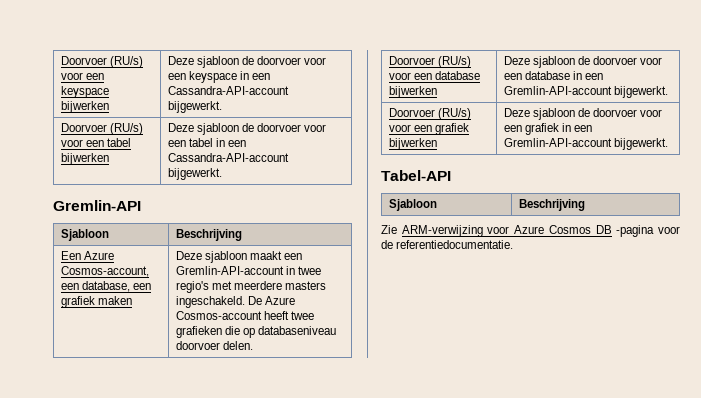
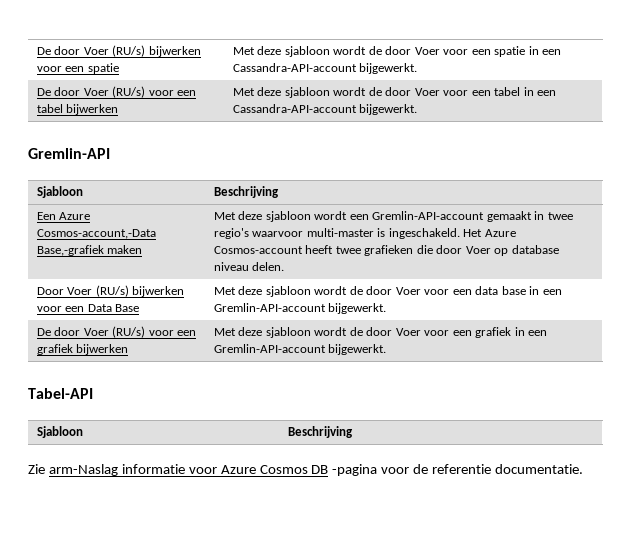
[61,56,144,68] [61,72,105,80] [61,86,110,98] [61,101,110,113] [168,56,327,68] [168,71,271,83] [168,86,290,95] [168,101,223,113] [61,123,108,132] Doorvoer (RU/s) voor een keyspace bijwerken | Deze sjabloon de doorvoer voor een keyspace in een Cassandra-API-account bijgewerkt. // Doorvoer -> [36,45,201,57] [36,63,119,74] [232,46,562,57] [232,63,418,74] [36,87,109,96] De door Voer (RU/s) bijwerken voor een spatie | Met deze sjabloon wordt de door Voer voor een spatie in een Cassandra-API-account bijgewerkt. // De door Voer
[168,123,302,135] Deze sjabloon de doorvoer -> [232,87,440,98] Met deze sjabloon wordt de door Voer
[61,266,150,277] [61,281,152,292] [61,296,133,308] [176,251,303,263] [176,266,285,275] Cosmos-account, een database, een grafiek maken | Deze sjabloon maakt een Gremlin-API-account -> [36,229,156,239] [36,245,143,256] [213,211,532,222] Cosmos-account,-Data Base,-grafiek maken | Met deze sjabloon wordt een Gremlin-API-account gemaakt
[212,281,327,290] [176,296,263,308] met meerdere masters ingeschakeld. De -> [252,228,483,239] waarvoor multi-master is ingeschakeld. Het
[243,326,337,338] [176,341,254,350] [389,56,472,68] [389,71,481,80] [389,86,438,98] [504,56,663,68] [504,71,604,80] [504,86,669,98] [389,108,436,117] op databaseniveau doorvoer delen. // Doorvoer (RU/s) voor een database bijwerken | Deze sjabloon de doorvoer voor een database in een Gremlin-API-account bijgewerkt. // Doorvoer -> [436,245,559,256] [213,262,285,271] [36,285,185,297] [36,304,140,312] [213,286,562,297] [213,303,387,314] [36,327,109,336] door Voer op database niveau delen. // Door Voer (RU/s) bijwerken voor een Data Base | Met deze sjabloon wordt de door Voer voor een data base in een Gremlin-API-account bijgewerkt. // De door Voer
[504,108,638,120] Deze sjabloon de doorvoer -> [213,327,421,338] Met deze sjabloon wordt de door Voer
[401,225,483,237] ARM-verwijzing -> [48,464,185,476] arm-Naslag informatie
[396,240,514,249] referentiedocumentatie. -> [432,464,584,474] referentie documentatie.

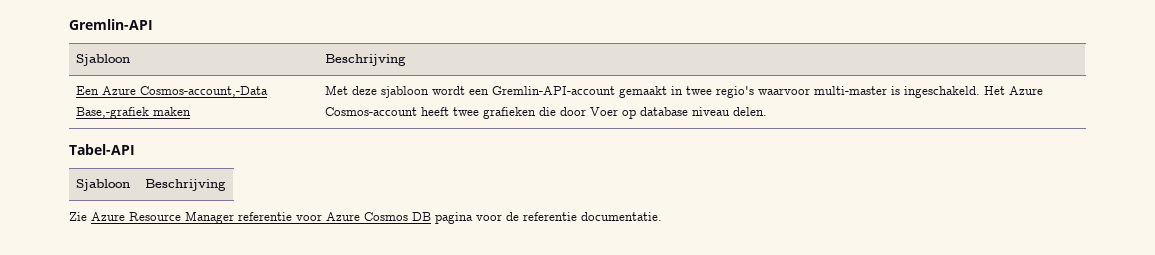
[36,45,201,57] [36,63,119,74] [232,46,562,57] [232,63,418,74] [36,86,197,98] [36,104,119,115] [232,87,557,98] [232,104,418,115] De door Voer (RU/s) bijwerken voor een spatie | Met deze sjabloon wordt de door Voer voor een spatie in een Cassandra-API-account bijgewerkt. // De door Voer (RU/s) voor een tabel bijwerken | Met deze sjabloon wordt de door Voer voor een tabel in een Cassandra-API-account bijgewerkt. // -> (69, 24) none
[36,285,185,297] [36,304,140,312] [213,286,562,297] [213,303,387,314] [36,326,197,338] [36,344,129,355] [213,327,548,338] [213,344,387,355] // Door Voer (RU/s) bijwerken voor een Data Base | Met deze sjabloon wordt de door Voer voor een data base in een Gremlin-API-account bijgewerkt. // De door Voer (RU/s) voor een grafiek bijwerken | Met deze sjabloon wordt de door Voer voor een grafiek in een Gremlin-API-account bijgewerkt. -> (768, 111) none
[48,464,185,476] arm-Naslag informatie -> [91,211,292,224] Azure Resource Manager referentie
[332,464,378,476] -pagina -> [435,212,473,224] pagina

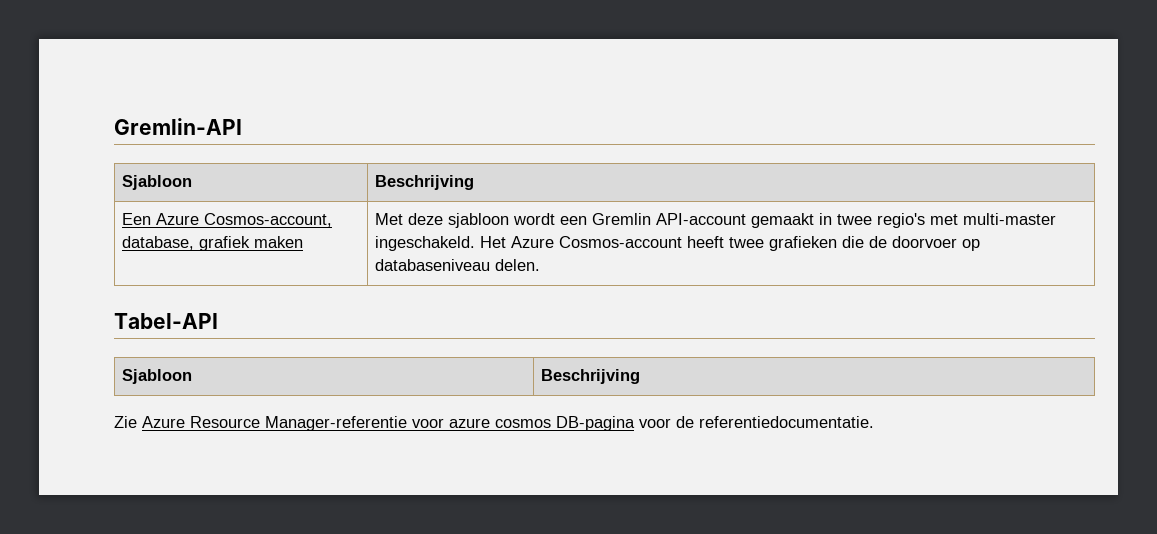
[140,86,269,97] [76,107,150,119] Cosmos-account,-Data Base,-grafiek -> [203,213,332,227] [121,236,250,251] Cosmos-account, database, grafiek
[492,86,616,95] Gremlin-API-account -> [591,213,746,225] Gremlin API-account
[758,86,901,95] waarvoor multi-master is -> [929,213,1056,225] met multi-master
[560,107,731,119] door Voer op database niveau -> [868,236,980,251] [374,259,490,271] de doorvoer op databaseniveau
[185,211,662,224] Manager referentie voor Azure Cosmos DB pagina voor de referentie documentatie. -> [265,416,874,431] Manager-referentie voor azure cosmos DB-pagina voor de referentiedocumentatie.

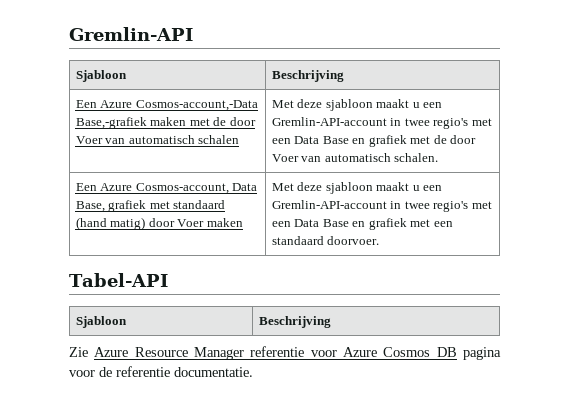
[203,213,332,227] [121,236,303,251] [374,213,1056,228] [374,236,980,251] [374,259,540,271] Cosmos-account, database, grafiek maken | Met deze sjabloon wordt een Gremlin API-account gemaakt in twee regio's met multi-master ingeschakeld. Het Azure Cosmos-account heeft twee grafieken die de doorvoer op databaseniveau delen. -> [135,100,258,111] [75,117,256,129] [75,135,240,144] [271,99,443,111] [271,117,492,129] [271,135,477,147] [271,153,439,162] [75,183,258,194] [75,200,226,212] [75,217,243,230] [271,182,443,194] [271,200,492,212] [271,218,453,230] [271,236,380,245] Cosmos-account,-Data Base,-grafiek maken met de door Voer van automatisch schalen | Met deze sjabloon maakt u een Gremlin-API-account in twee regio's met een Data Base en grafiek met de door Voer van automatisch schalen. // Een Azure Cosmos-account, Data Base, grafiek met standaard (hand matig) door Voer maken | Met deze sjabloon maakt u een Gremlin-API-account in twee regio's met een Data Base en grafiek met een standaard doorvoer.
[265,416,874,431] Manager-referentie voor azure cosmos DB-pagina voor de referentiedocumentatie. -> [194,346,501,360] [69,366,253,377] Manager referentie voor Azure Cosmos DB pagina voor de referentie documentatie.

